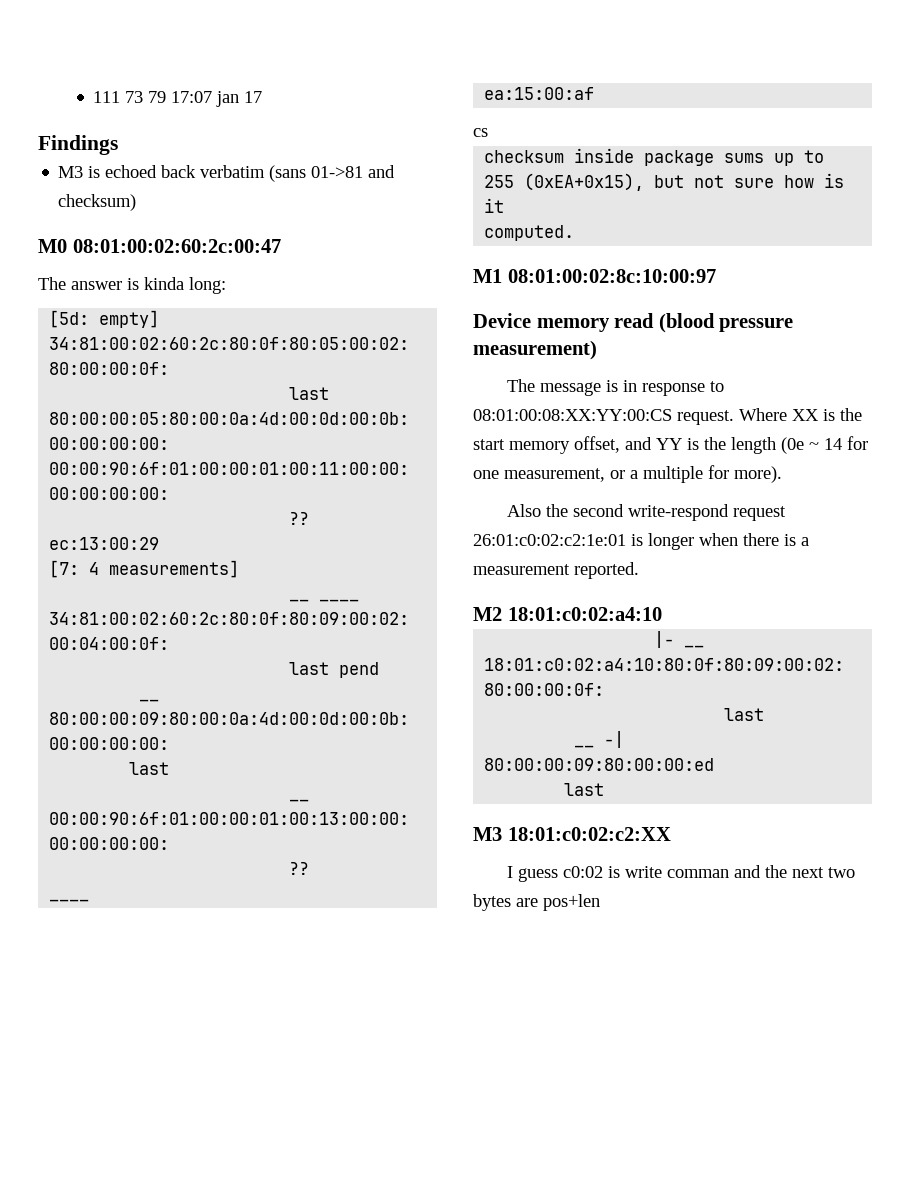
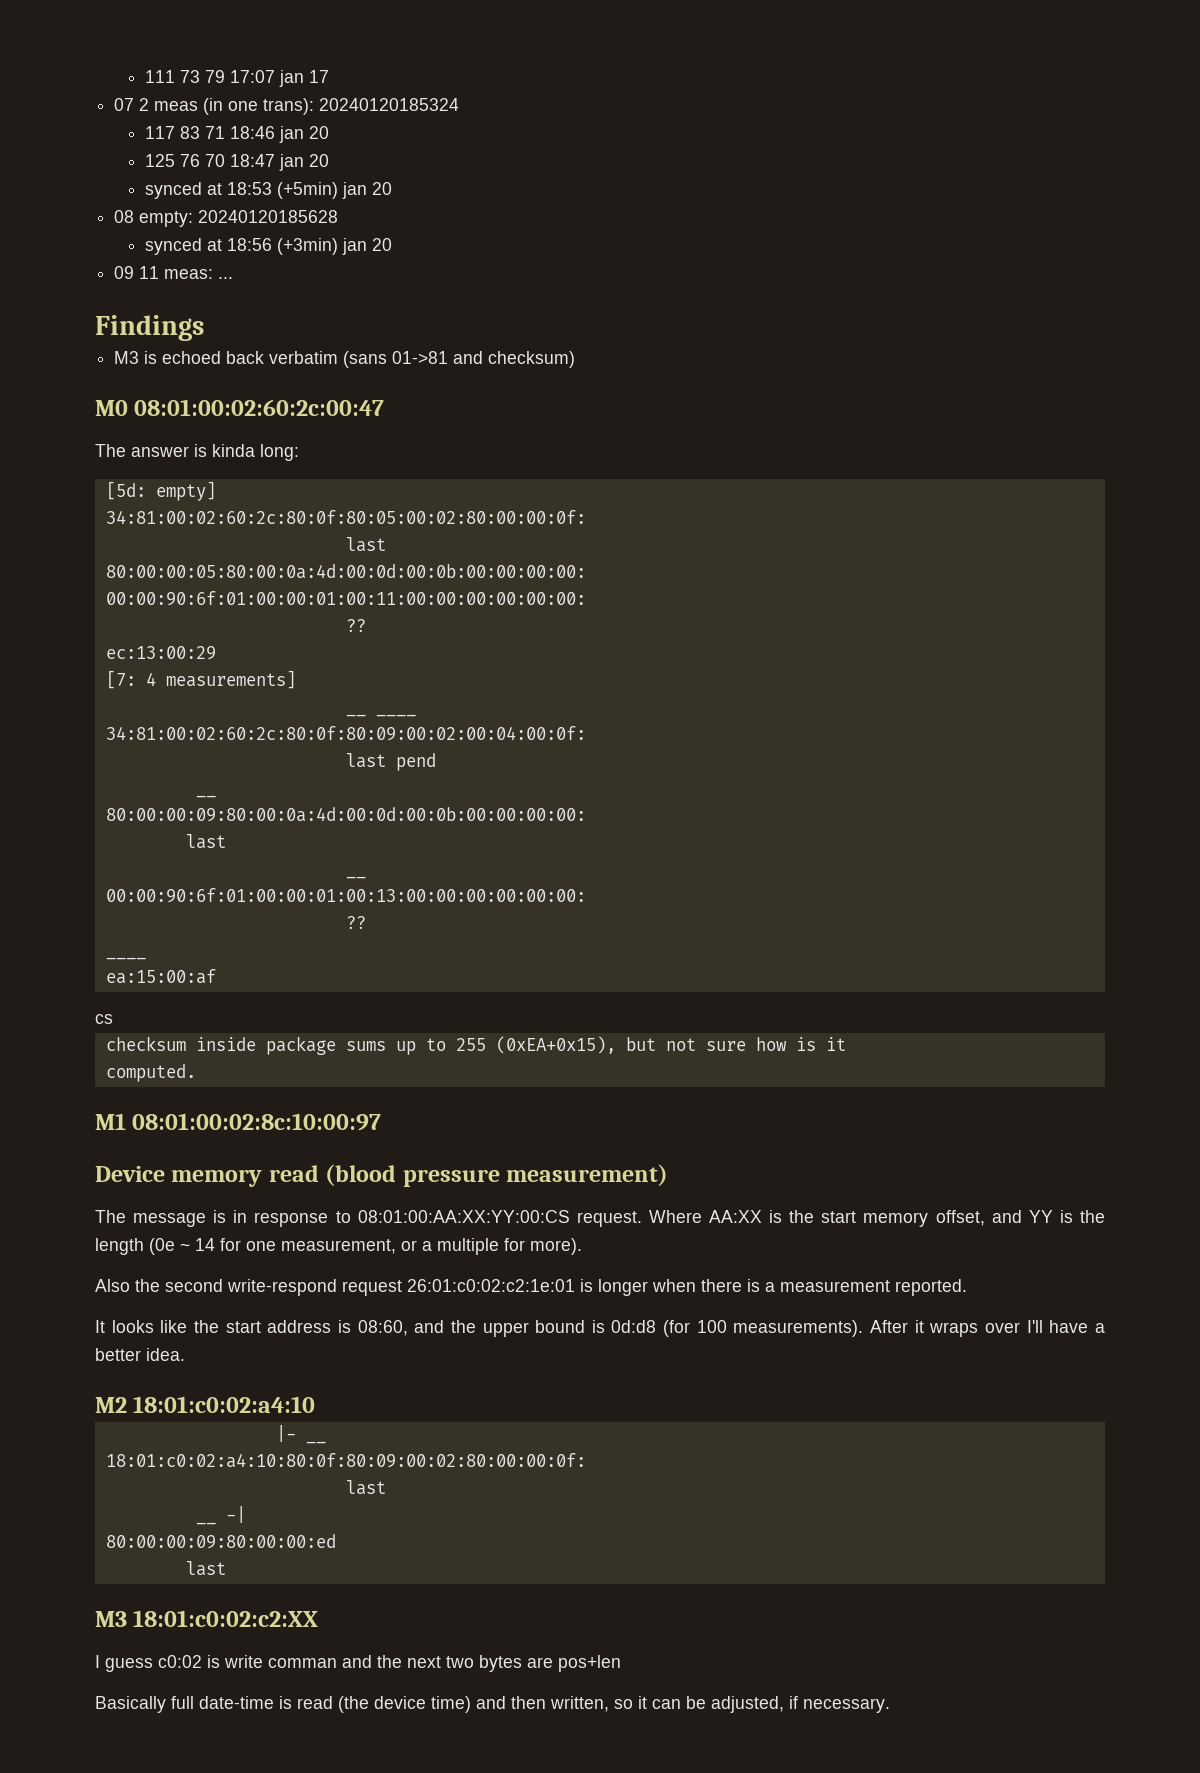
(263, 97) none -> [114,98,460,115] [144,126,329,143] [144,154,329,171] [144,182,392,199] [114,210,339,227] [144,238,392,255] [114,266,234,279] // 07 2 meas (in one trans): 20240120185324 // 117 83 71 18:46 jan 20 // 125 76 70 18:47 jan 20 // synced at 18:53 (+5min) jan 20 // 08 empty: 20240120185628 // synced at 18:56 (+3min) jan 20 // 09 11 meas: ...
[473,409,672,421] 08:01:00:08:XX:YY:00:CS -> [357,1210,570,1223] 08:01:00:AA:XX:YY:00:CS
[792,409,819,421] XX -> [709,1210,762,1223] AA:XX
(639, 570) none -> [95,1320,1106,1337] [95,1348,185,1361] // It looks like the start address is 08:60, and the upper bound is 0d:d8 (for 100 measurements). After it wraps over I'll have a better idea.
(600, 902) none -> [95,1696,890,1713] // Basically full date-time is read (the device time) and then written, so it can be adjusted, if necessary.

